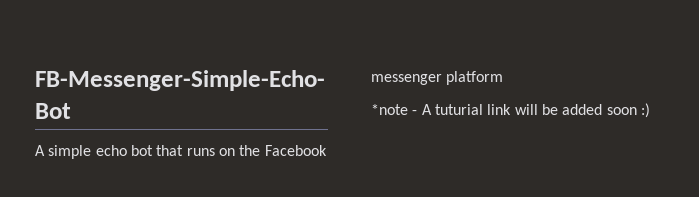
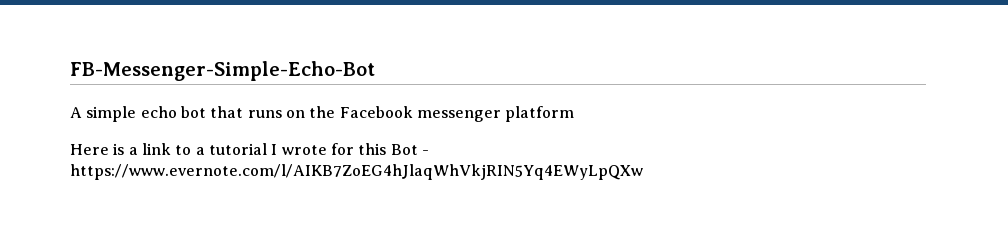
[371,103,650,118] *note - A tuturial link will be added soon :) -> [70,143,429,155] [70,164,643,180] Here is a link to a tutorial I wrote for this Bot - https://www.evernote.com/l/AIKB7ZoEG4hJlaqWhVkjRIN5Yq4EWyLpQXw

